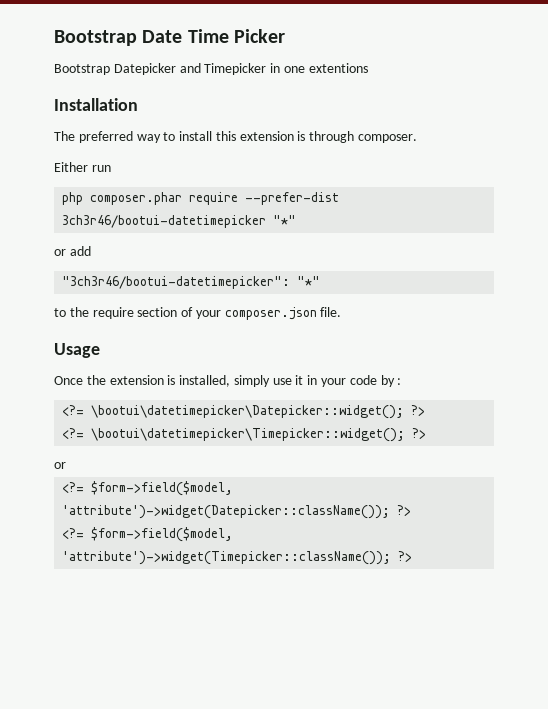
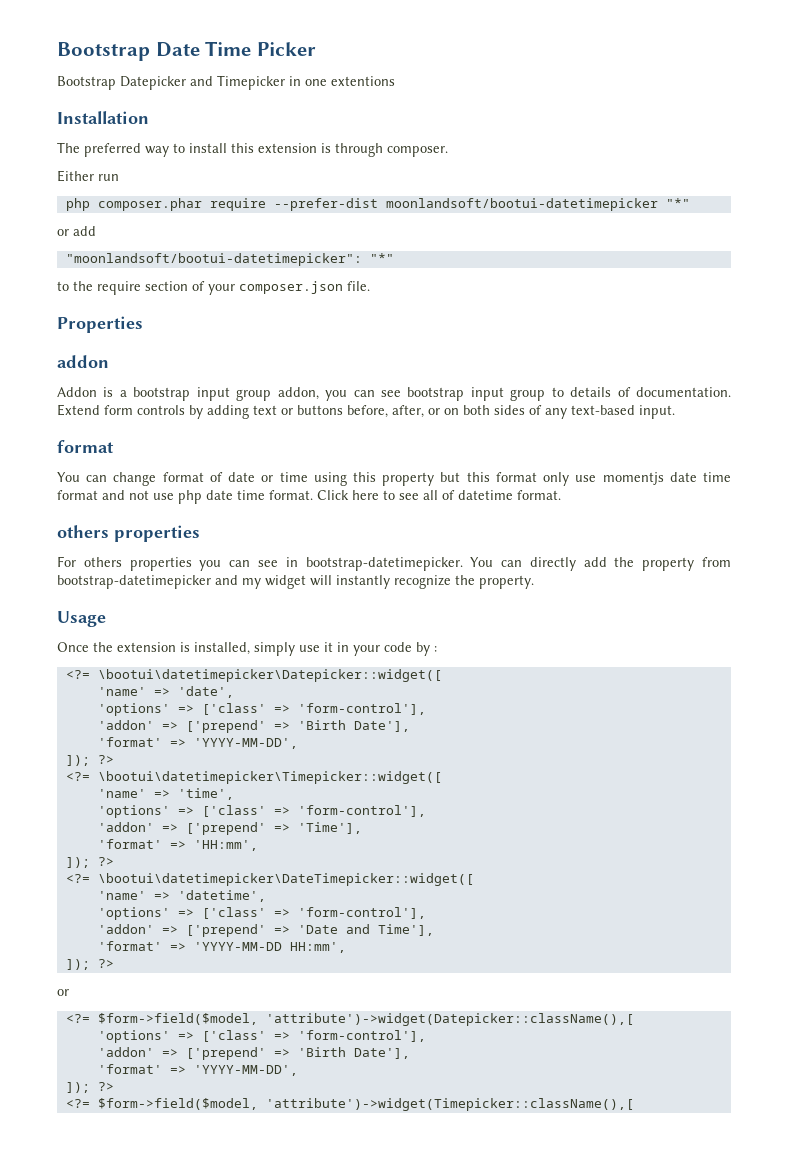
[62,215,267,228] 3ch3r46/bootui-datetimepicker -> [385,198,658,211] moonlandsoft/bootui-datetimepicker
[62,276,291,289] "3ch3r46/bootui-datetimepicker": -> [65,253,362,266] "moonlandsoft/bootui-datetimepicker":
(342, 312) none -> [57,316,143,333] [57,355,109,368] [57,387,731,401] [57,404,675,419] [57,440,114,453] [57,472,731,486] [57,490,561,504] [57,525,200,542] [57,556,732,571] [57,575,534,589] // Properties // addon // Addon is a bootstrap input group addon, you can see bootstrap input group to details of documentation. Extend form controls by adding text or buttons before, after, or on both sides of any text-based input. // format // You can change format of date or time using this property but this format only use momentjs date time format and not use php date time format. Click here to see all of datetime format. // others properties // For others properties you can see in bootstrap-datetimepicker. You can directly add the property from bootstrap-datetimepicker and my widget will instantly recognize the property.
[91,405,426,419] [62,428,427,442] [54,462,66,469] [62,481,234,496] [62,505,391,519] \bootui\datetimepicker\Datepicker::widget(); ?> // <?= \bootui\datetimepicker\Timepicker::widget(); ?> // or // <?= $form->field($model, 'attribute')->widget(Datepicker::className()); -> [97,669,442,682] [97,686,234,698] [97,703,426,716] [97,720,410,733] [97,737,298,749] [65,755,114,766] [65,771,442,784] [97,788,234,800] [97,805,426,818] [97,822,362,835] [97,839,258,851] [65,857,114,868] [65,873,474,886] [97,890,266,902] [97,907,426,920] [97,924,434,937] [97,941,346,953] [65,959,114,970] [57,989,69,996] [65,1013,634,1026] [97,1030,426,1043] [97,1047,410,1060] [97,1064,298,1076] [65,1082,90,1093] \bootui\datetimepicker\Datepicker::widget([ // 'name' => 'date', // 'options' => ['class' => 'form-control'], // 'addon' => ['prepend' => 'Birth Date'], // 'format' => 'YYYY-MM-DD', // ]); ?> // <?= \bootui\datetimepicker\Timepicker::widget([ // 'name' => 'time', // 'options' => ['class' => 'form-control'], // 'addon' => ['prepend' => 'Time'], // 'format' => 'HH:mm', // ]); ?> // <?= \bootui\datetimepicker\DateTimepicker::widget([ // 'name' => 'datetime', // 'options' => ['class' => 'form-control'], // 'addon' => ['prepend' => 'Date and Time'], // 'format' => 'YYYY-MM-DD HH:mm', // ]); ?> // or // <?= $form->field($model, 'attribute')->widget(Datepicker::className(),[ // 'options' => ['class' => 'form-control'], // 'addon' => ['prepend' => 'Birth Date'], // 'format' => 'YYYY-MM-DD', // ]);
[62,551,413,565] 'attribute')->widget(Timepicker::className()); ?> -> [265,1098,634,1111] 'attribute')->widget(Timepicker::className(),[

